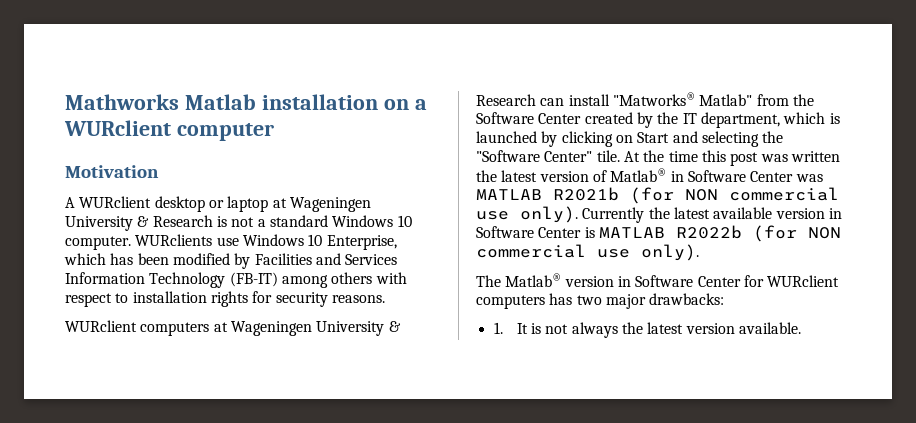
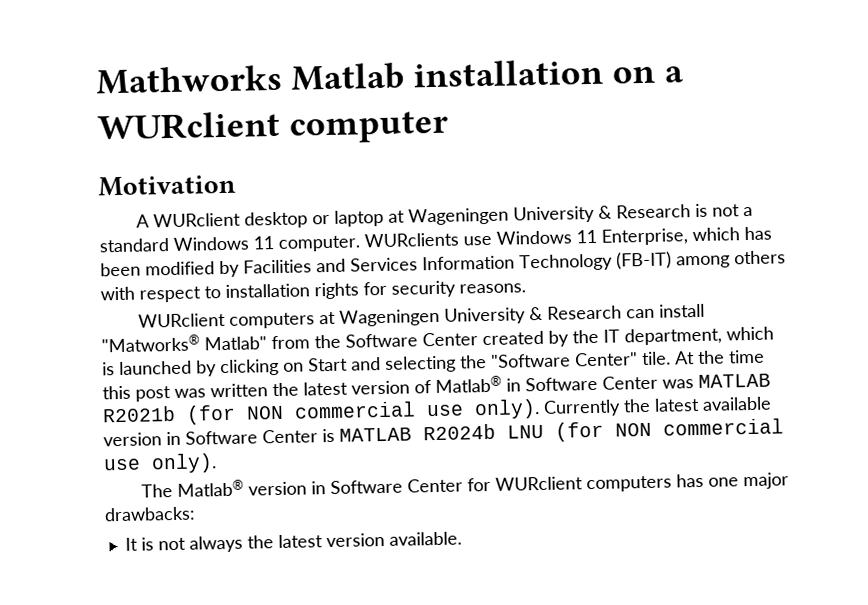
[397,215,412,227] 10 -> [253,236,274,250] 11
[308,234,323,246] 10 -> [576,229,597,244] 11
[675,225,742,239] R2022b -> [423,423,544,441] R2024b LNU
[576,295,602,305] two -> [707,477,739,487] one
[493,322,503,334] 1. -> (196, 514) none

